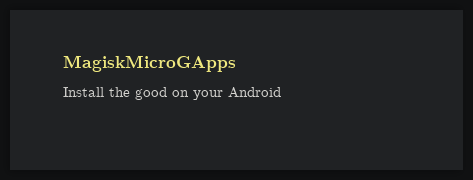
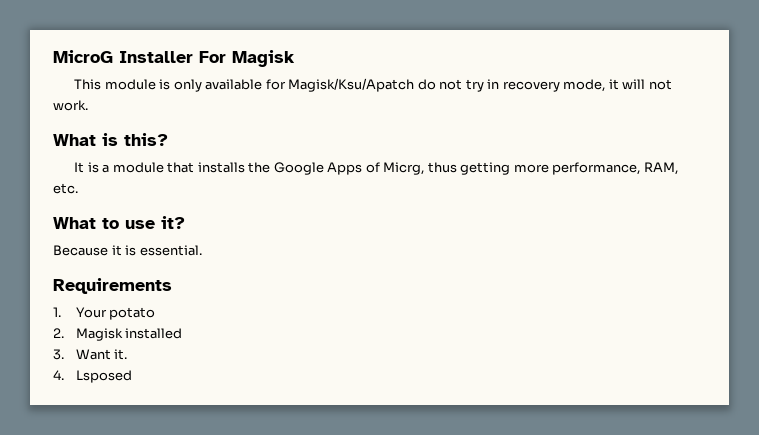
[63,55,236,72] [63,87,281,100] MagiskMicroGApps // Install the good on your Android -> [53,50,295,67] [74,78,672,92] [53,100,88,111] [53,133,168,146] [74,162,678,175] [53,183,78,194] [53,216,185,229] [53,245,202,256] [53,278,172,294] [53,307,156,320] [53,328,183,341] [53,349,128,360] [53,370,132,383] MicroG Installer For Magisk // This module is only available for Magisk/Ksu/Apatch do not try in recovery mode, it will not work. // What is this? // It is a module that installs the Google Apps of Micrg, thus getting more performance, RAM, etc. // What to use it? // Because it is essential. // Requirements // 1. Your potato // 2. Magisk installed // 3. Want it. // 4. Lsposed

